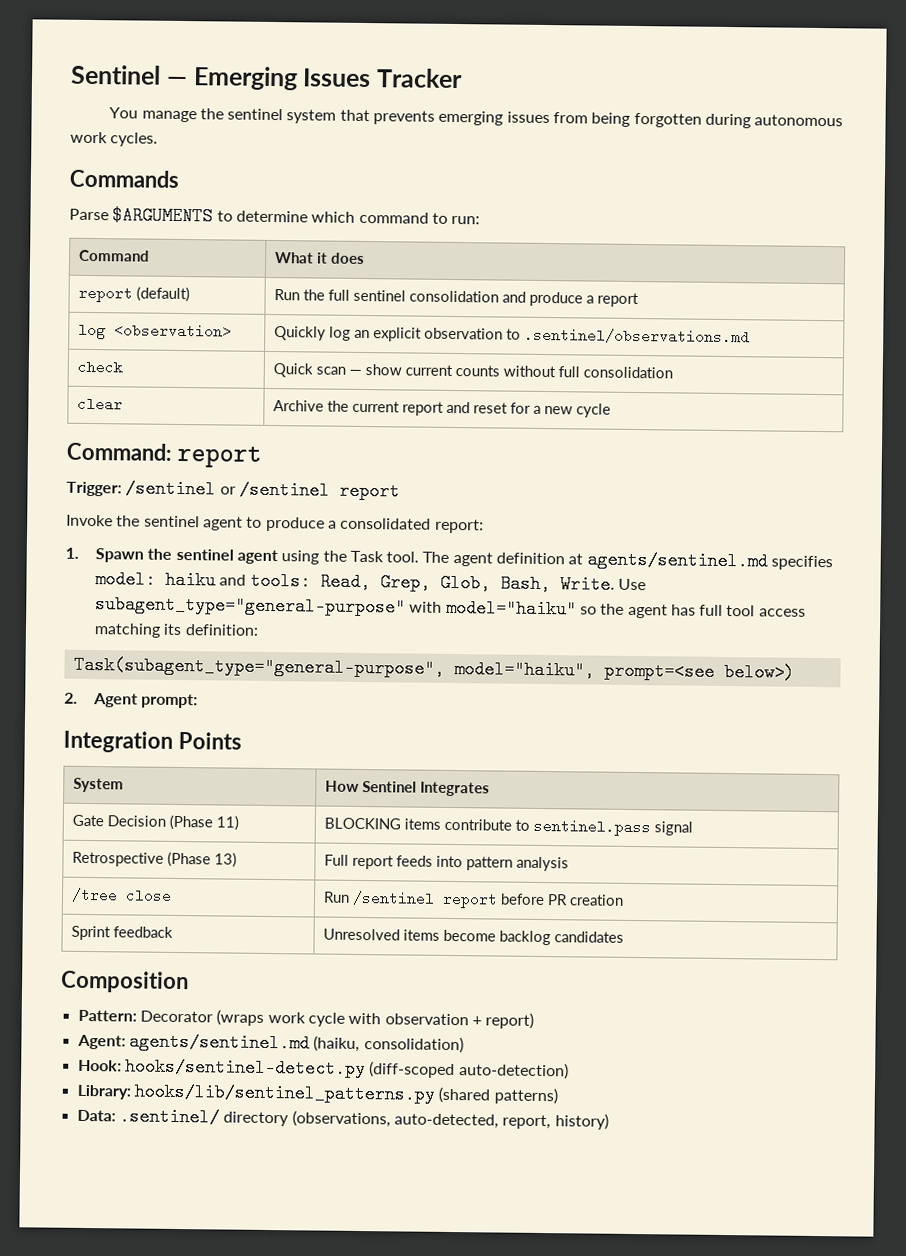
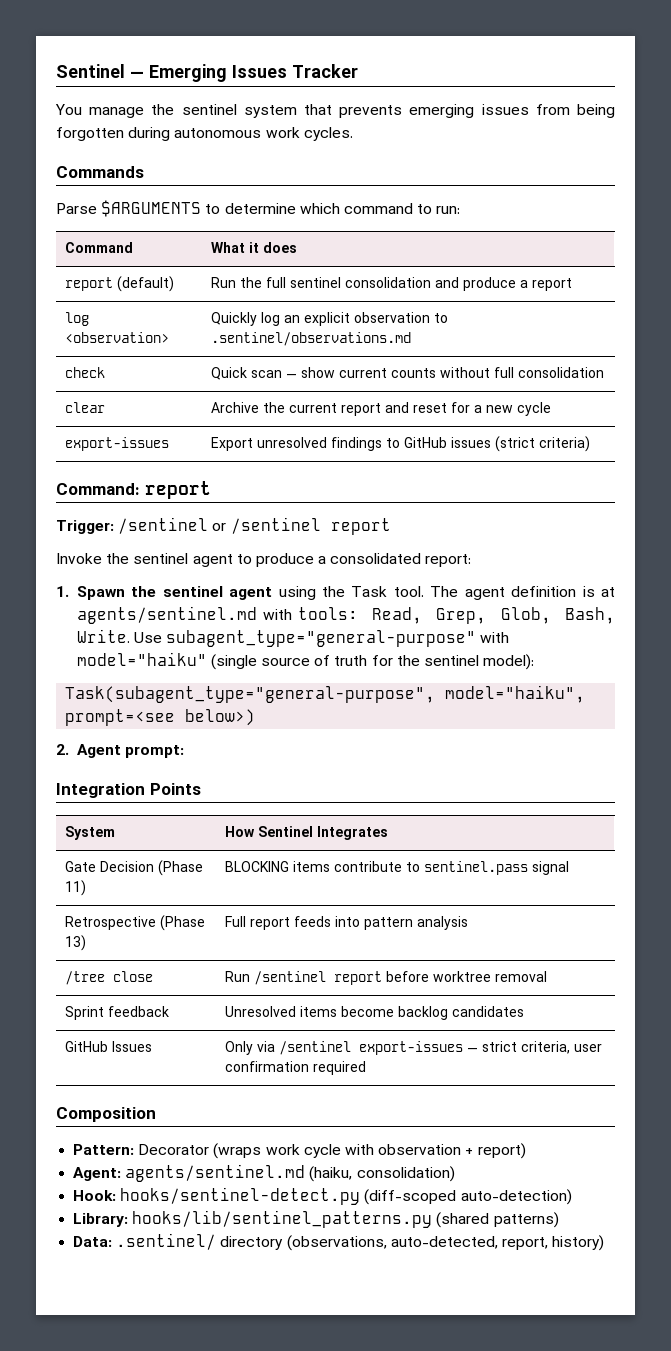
(612, 410) none -> [65,437,170,451] [211,436,591,452] // export-issues | Export unresolved findings to GitHub issues (strict criteria)
(566, 558) none -> [582,586,595,597] is
[771,555,834,571] [94,570,247,590] specifies model: haiku and -> [262,609,292,620] with
[579,603,806,619] [93,623,259,638] so the agent has full tool access matching its definition: -> [210,654,535,670] (single source of truth for the sentinel model):
[547,894,625,906] PR creation -> [433,971,548,982] worktree removal
(625, 937) none -> [65,1041,153,1052] [225,1041,603,1055] [225,1061,367,1075] // GitHub Issues | Only via /sentinel export-issues — strict criteria, user confirmation required

